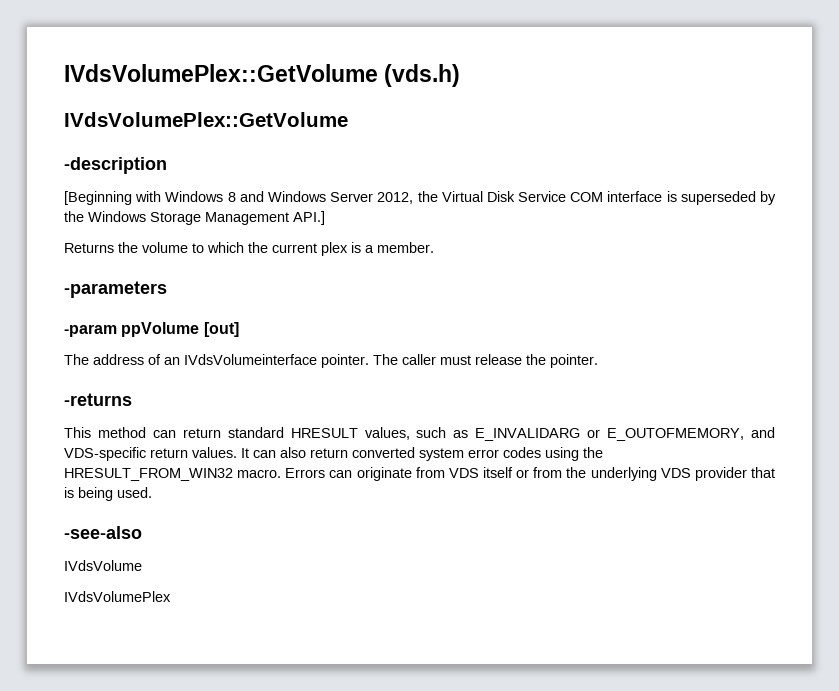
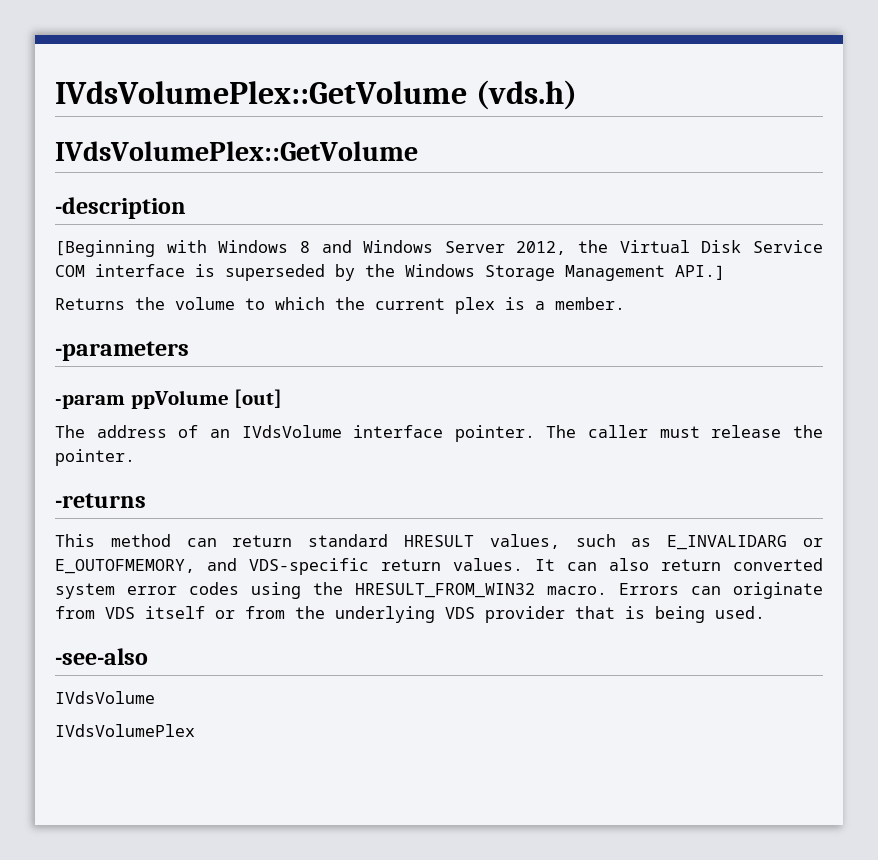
[184,354,317,365] IVdsVolumeinterface -> [241,425,444,438] IVdsVolume interface

